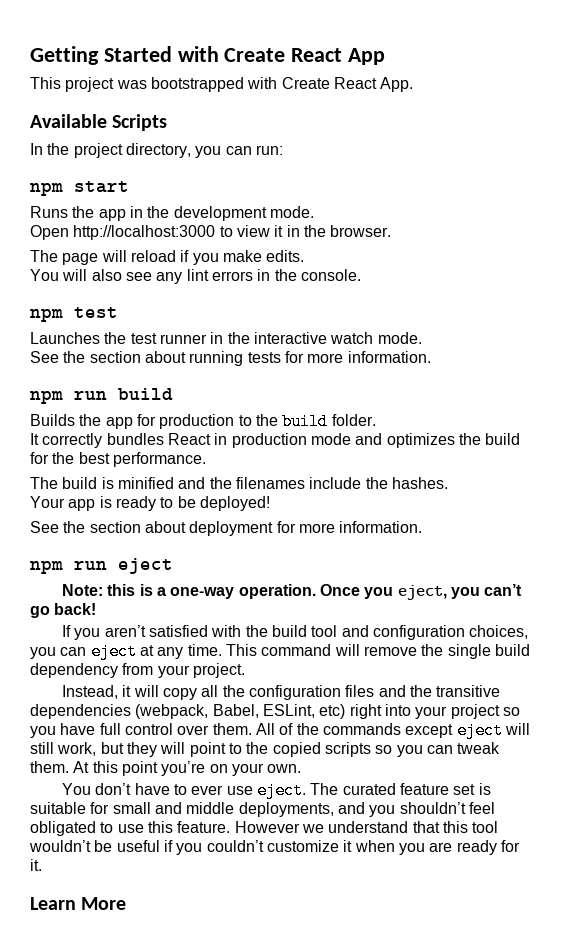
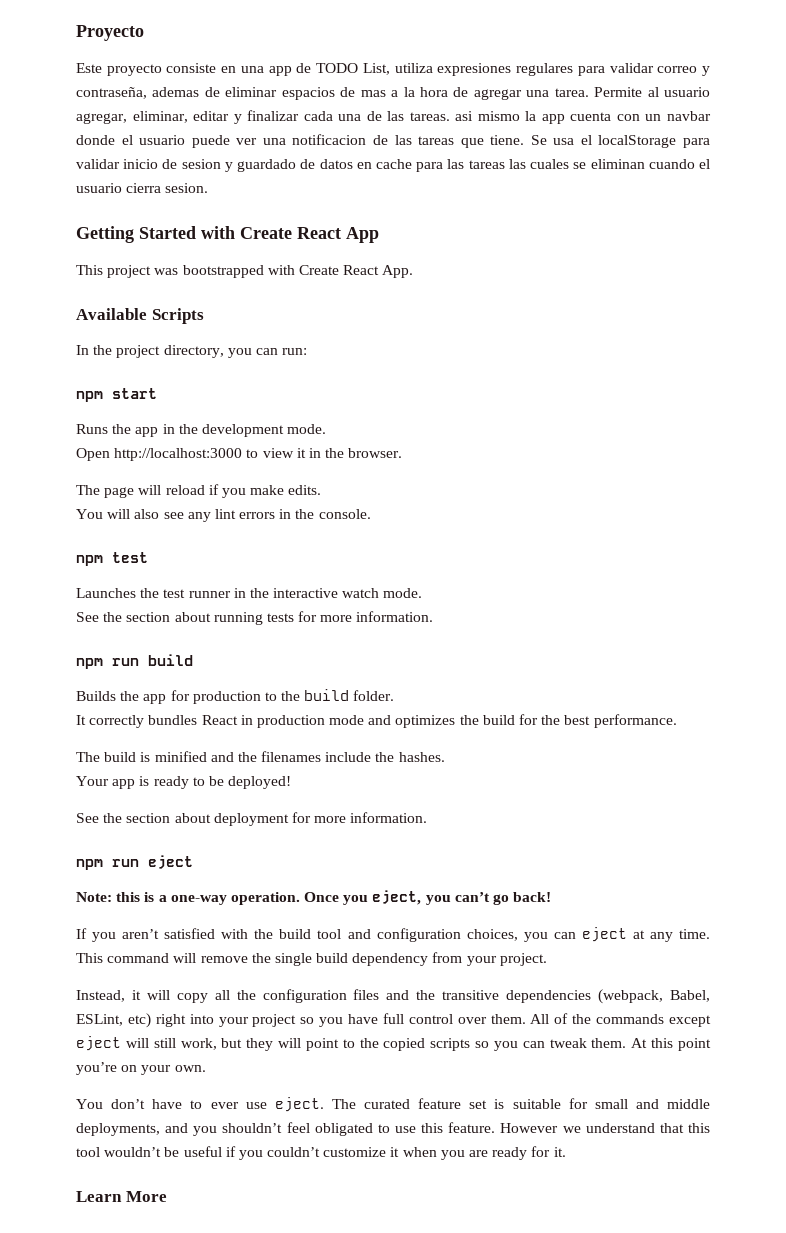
(30, 55) none -> [76,25,144,41] [76,63,711,76] [76,87,710,100] [76,110,711,124] [76,134,710,148] [76,159,710,172] [76,183,209,193] Proyecto // Este proyecto consiste en una app de TODO List, utiliza expresiones regulares para validar correo y contraseña, ademas de eliminar espacios de mas a la hora de agregar una tarea. Permite al usuario agregar, eliminar, editar y finalizar cada una de las tareas. asi mismo la app cuenta con un navbar donde el usuario puede ver una notificacion de las tareas que tiene. Se usa el localStorage para validar inicio de sesion y guardado de datos en cache para las tareas las cuales se eliminan cuando el usuario cierra sesion. //

